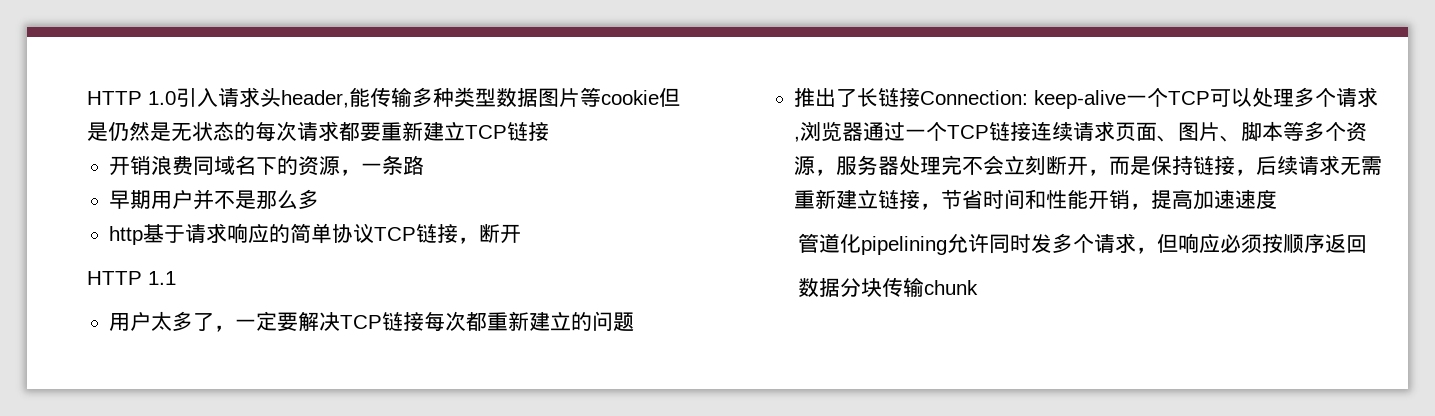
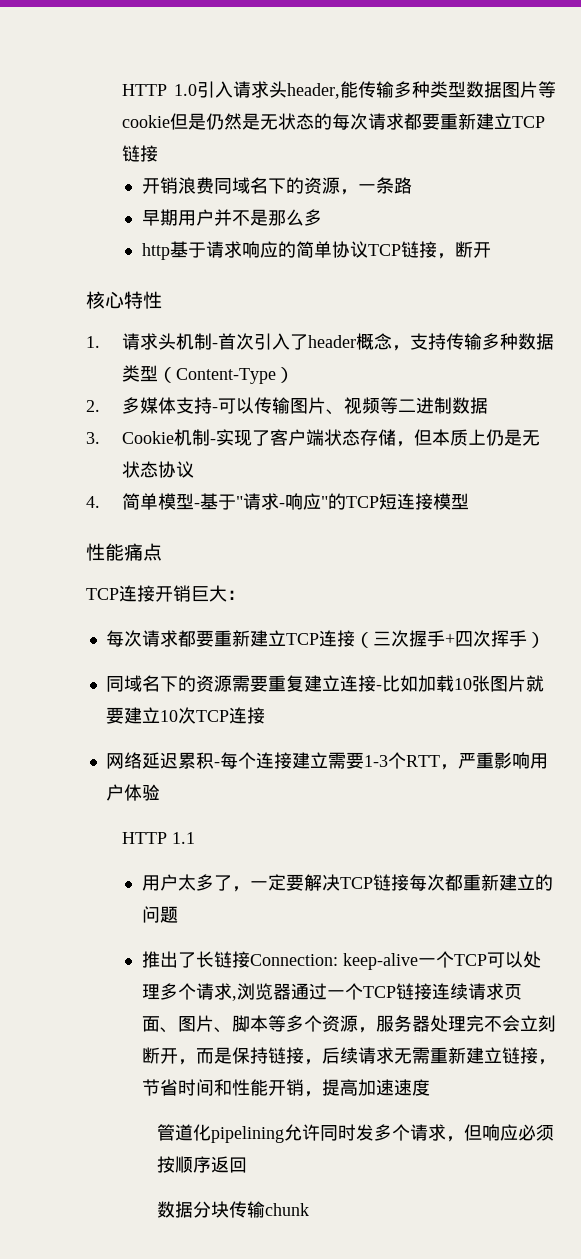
(522, 234) none -> [86,291,162,309] [86,333,554,351] [121,365,294,384] [86,397,488,415] [86,429,540,447] [121,461,194,478] [86,493,469,510] [86,543,162,561] [86,585,245,602] [105,630,545,648] [105,675,544,692] [105,707,265,724] [105,752,548,770] [105,784,160,801] // 核心特性 // 1.请求头机制-首次引入了header概念，支持传输多种数据类型（Content-Type） // 2.多媒体支持-可以传输图片、视频等二进制数据 // 3. Cookie机制-实现了客户端状态存储，但本质上仍是无状态协议 // 4.简单模型-基于"请求-响应"的TCP短连接模型 // 性能痛点 // TCP连接开销巨大： // 每次请求都要重新建立TCP连接（三次握手+四次挥手） // 同域名下的资源需要重复建立连接-比如加载10张图片就要建立10次TCP连接 // 网络延迟累积-每个连接建立需要1-3个RTT，严重影响用户体验

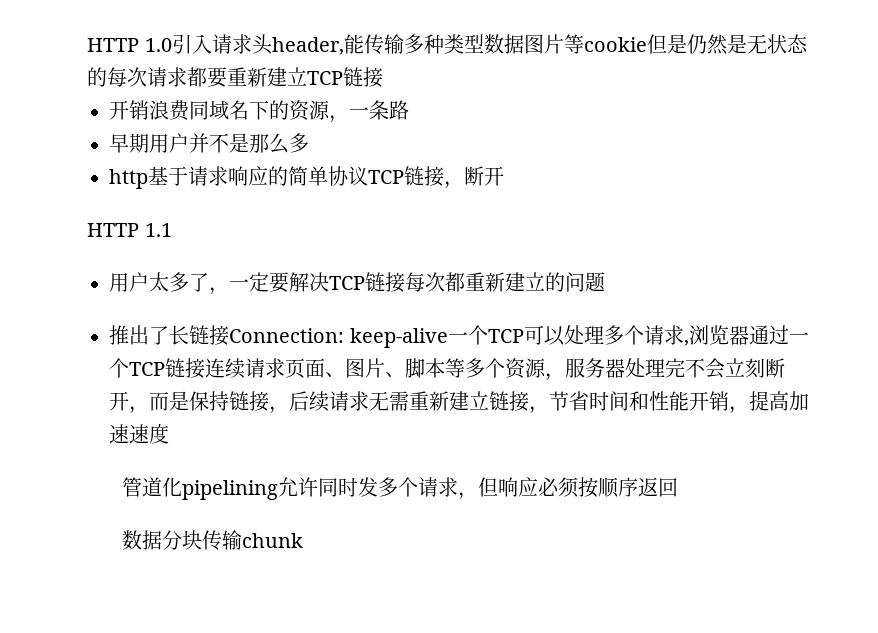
[86,291,162,309] [86,333,554,351] [121,365,294,384] [86,397,488,415] [86,429,540,447] [121,461,194,478] [86,493,469,510] [86,543,162,561] [86,585,245,602] [105,630,545,648] [105,675,544,692] [105,707,265,724] [105,752,548,770] [105,784,160,801] // 核心特性 // 1.请求头机制-首次引入了header概念，支持传输多种数据类型（Content-Type） // 2.多媒体支持-可以传输图片、视频等二进制数据 // 3. Cookie机制-实现了客户端状态存储，但本质上仍是无状态协议 // 4.简单模型-基于"请求-响应"的TCP短连接模型 // 性能痛点 // TCP连接开销巨大： // 每次请求都要重新建立TCP连接（三次握手+四次挥手） // 同域名下的资源需要重复建立连接-比如加载10张图片就要建立10次TCP连接 // 网络延迟累积-每个连接建立需要1-3个RTT，严重影响用户体验 -> (505, 176) none

